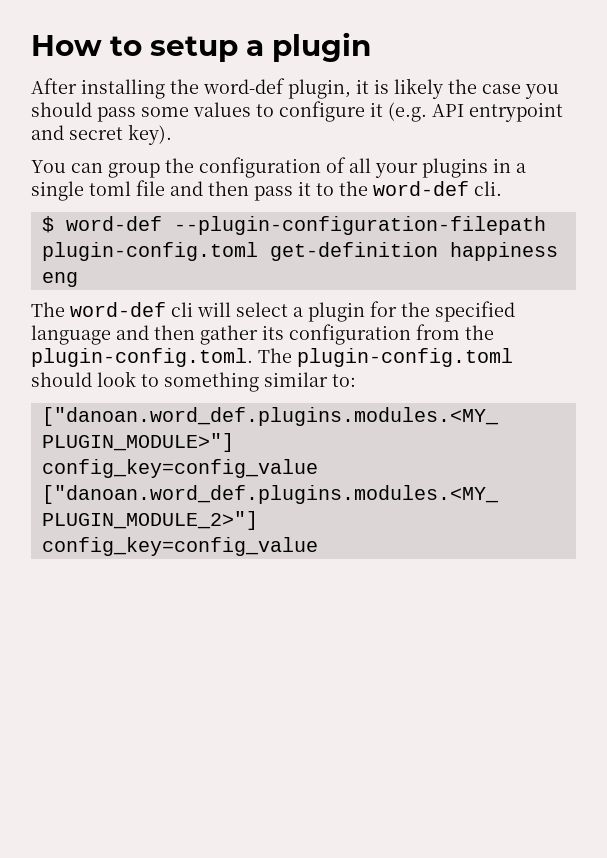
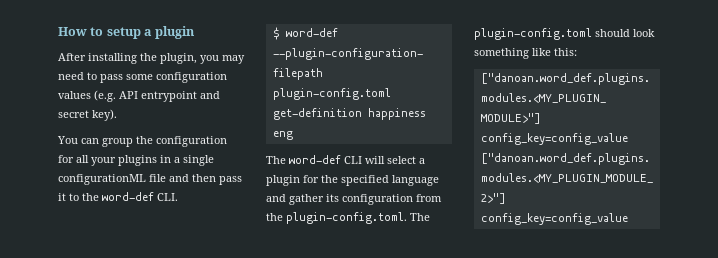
[203,78,559,99] [31,101,383,122] word-def plugin, it is likely the case you should pass some values to configure it -> [160,53,245,64] [58,72,227,83] [58,91,91,99] plugin, you may need to pass some configuration values
[326,157,346,173] of -> [58,155,74,163] for
[89,181,131,196] toml -> [58,174,146,185] configurationML
[474,181,502,196] cli. -> [157,193,178,201] CLI.
[171,302,193,317] cli -> [344,156,362,164] CLI
[154,325,195,340] then -> (286, 198) none
[141,372,356,392] to something similar to: -> [474,48,577,59] something like this:

